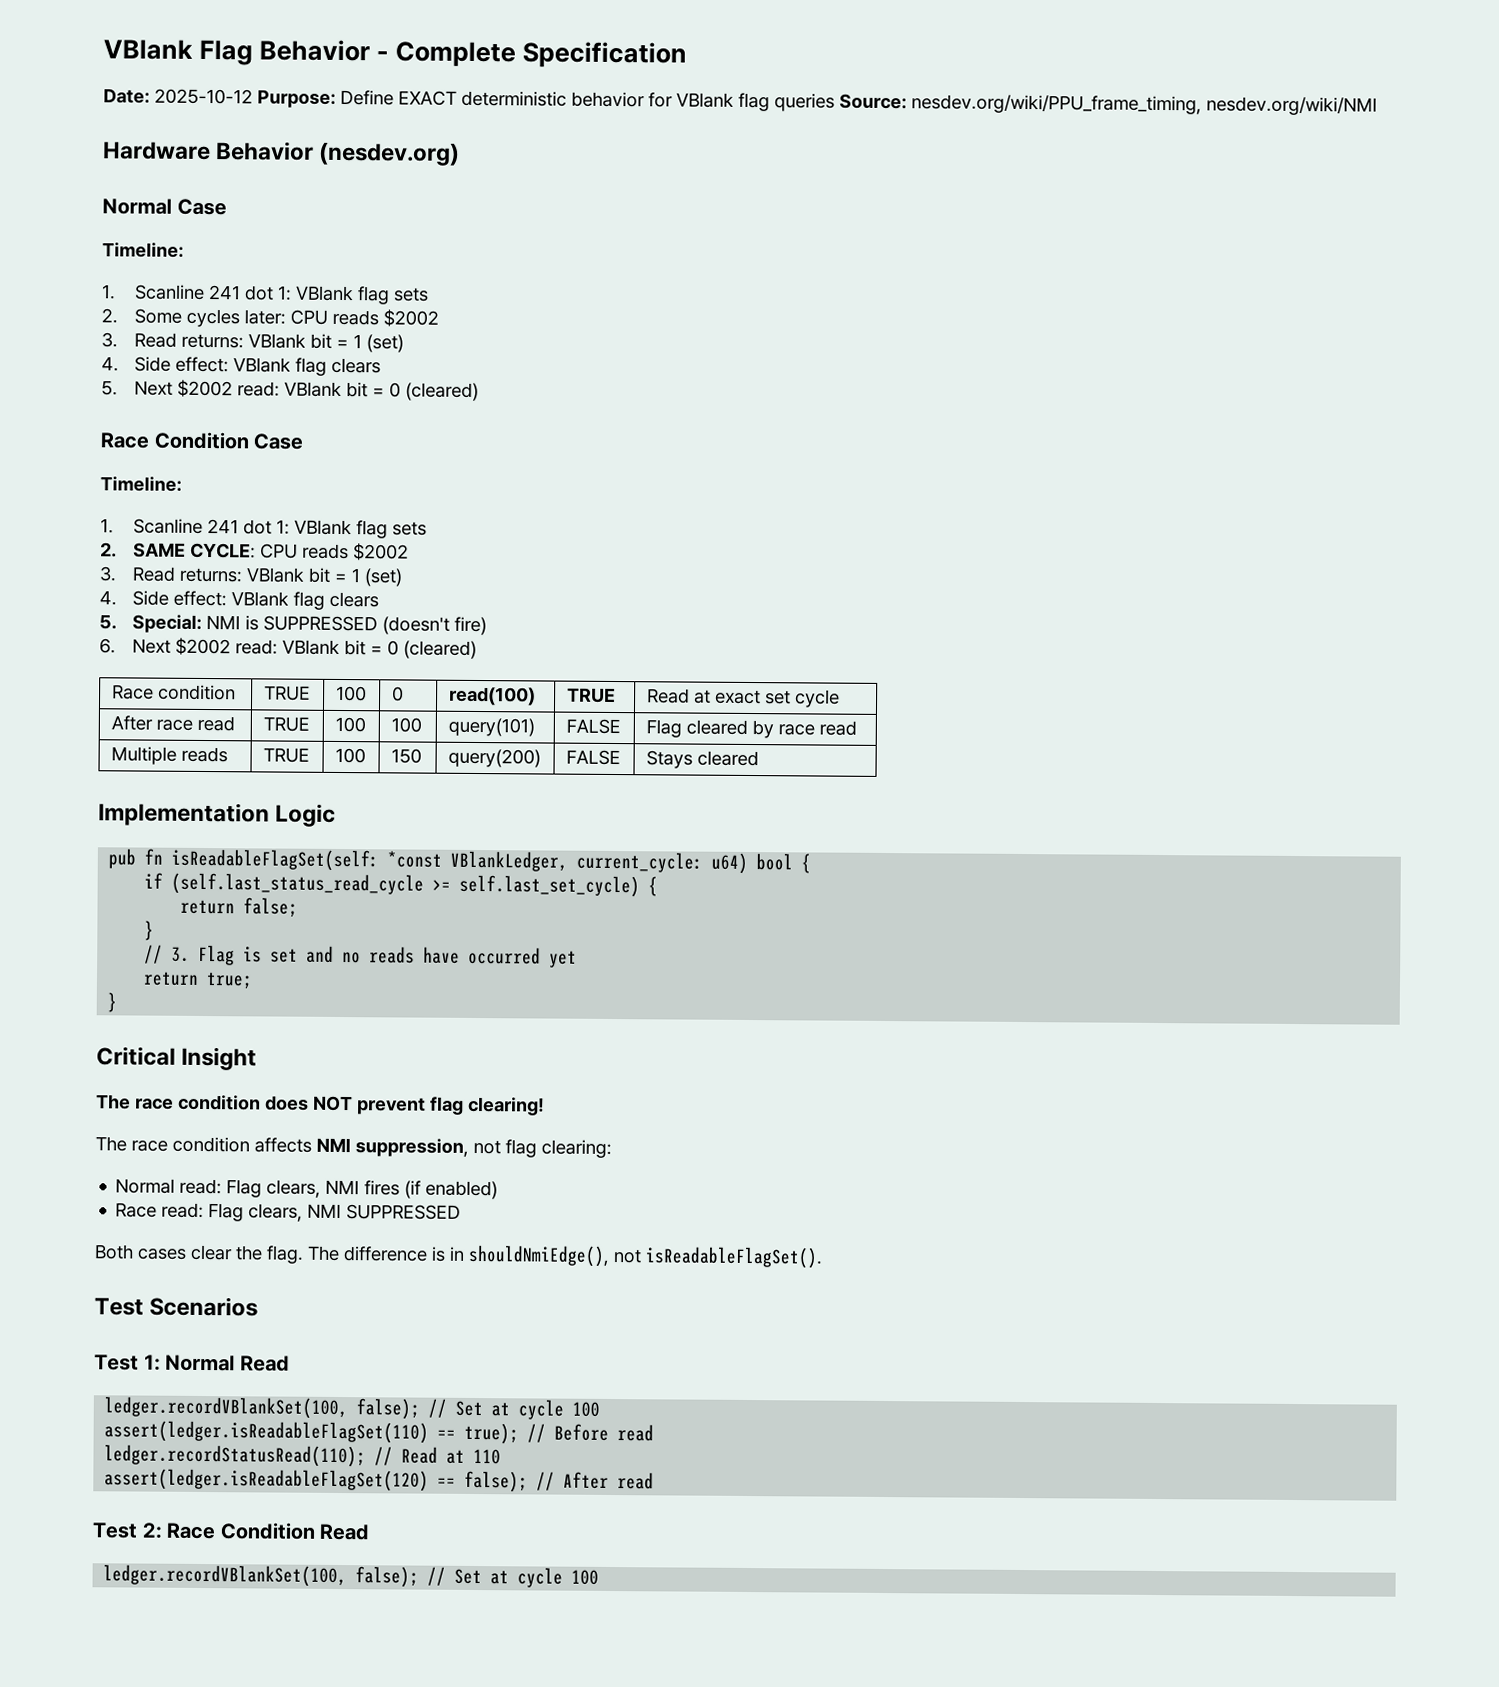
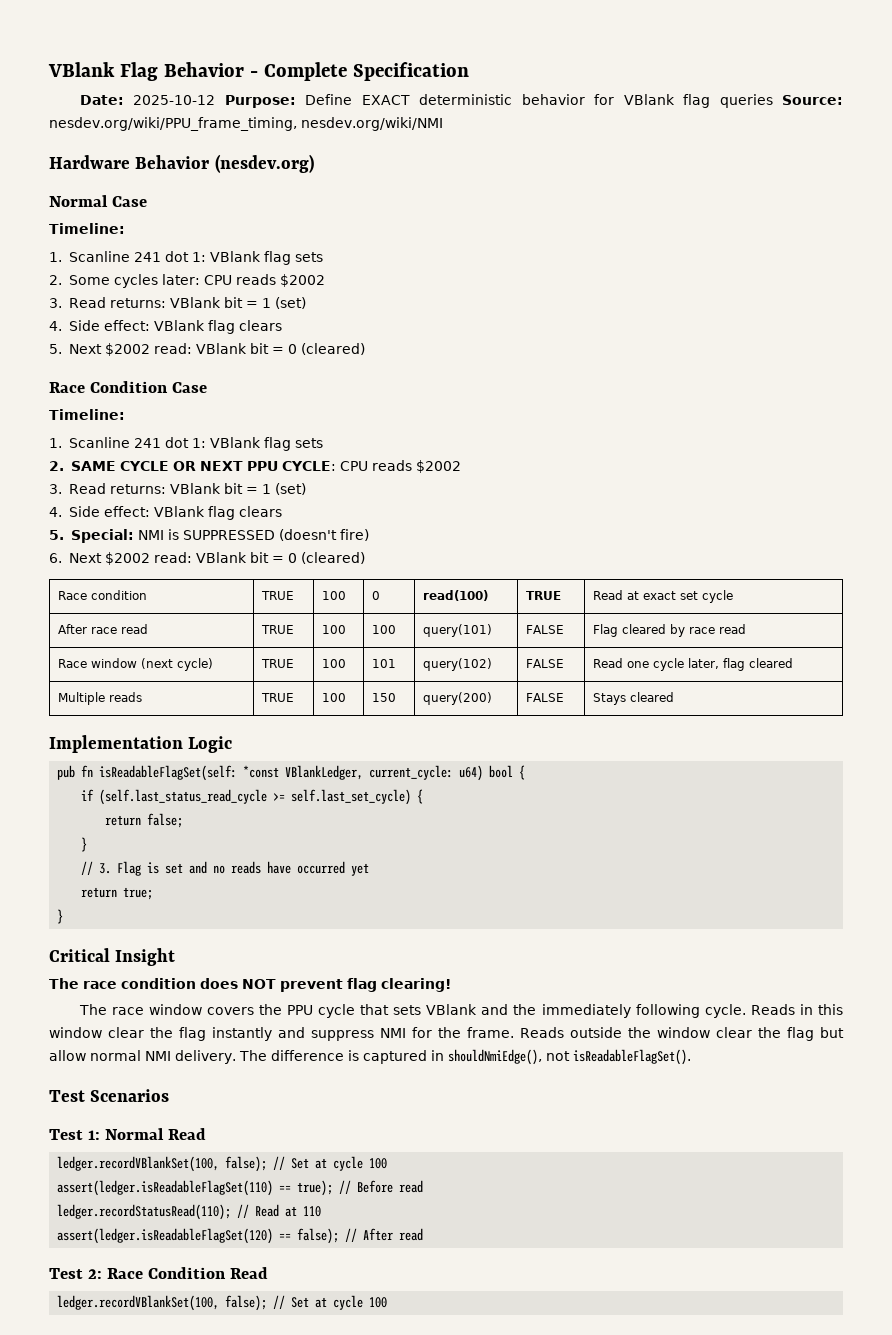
(187, 550) none -> [119,461,278,471] CYCLE OR NEXT PPU
(857, 728) none -> [58,658,214,671] [261,659,295,668] [322,659,347,668] [372,659,397,668] [423,658,493,671] [526,659,565,668] [593,658,794,671] // Race window (next cycle) | TRUE | 100 | 101 | query(102) | FALSE | Read one cycle later, flag cleared
[172,1136,612,1158] [115,1178,499,1200] [115,1202,462,1222] [94,1244,304,1264] condition affects NMI suppression, not flag clearing: // Normal read: Flag clears, NMI fires (if enabled) // Race read: Flag clears, NMI SUPPRESSED // Both cases clear the flag. -> [148,1004,843,1018] [49,1027,844,1041] [49,1050,236,1064] window covers the PPU cycle that sets VBlank and the immediately following cycle. Reads in this window clear the flag instantly and suppress NMI for the frame. Reads outside the window clear the flag but allow normal NMI delivery.
(446, 1254) none -> [362,1050,427,1064] captured

